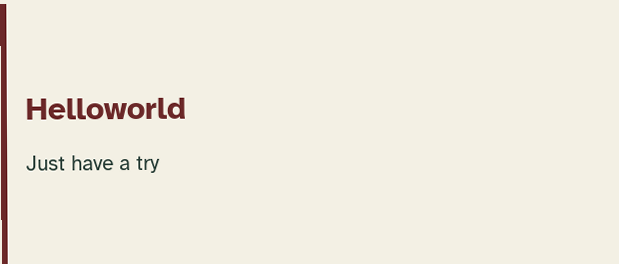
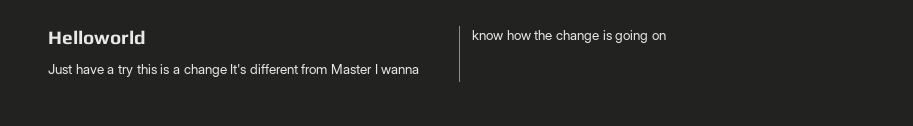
(161, 164) none -> [136,64,420,77] [472,30,666,43] this is a change It's different from Master I wanna know how the change is going on

